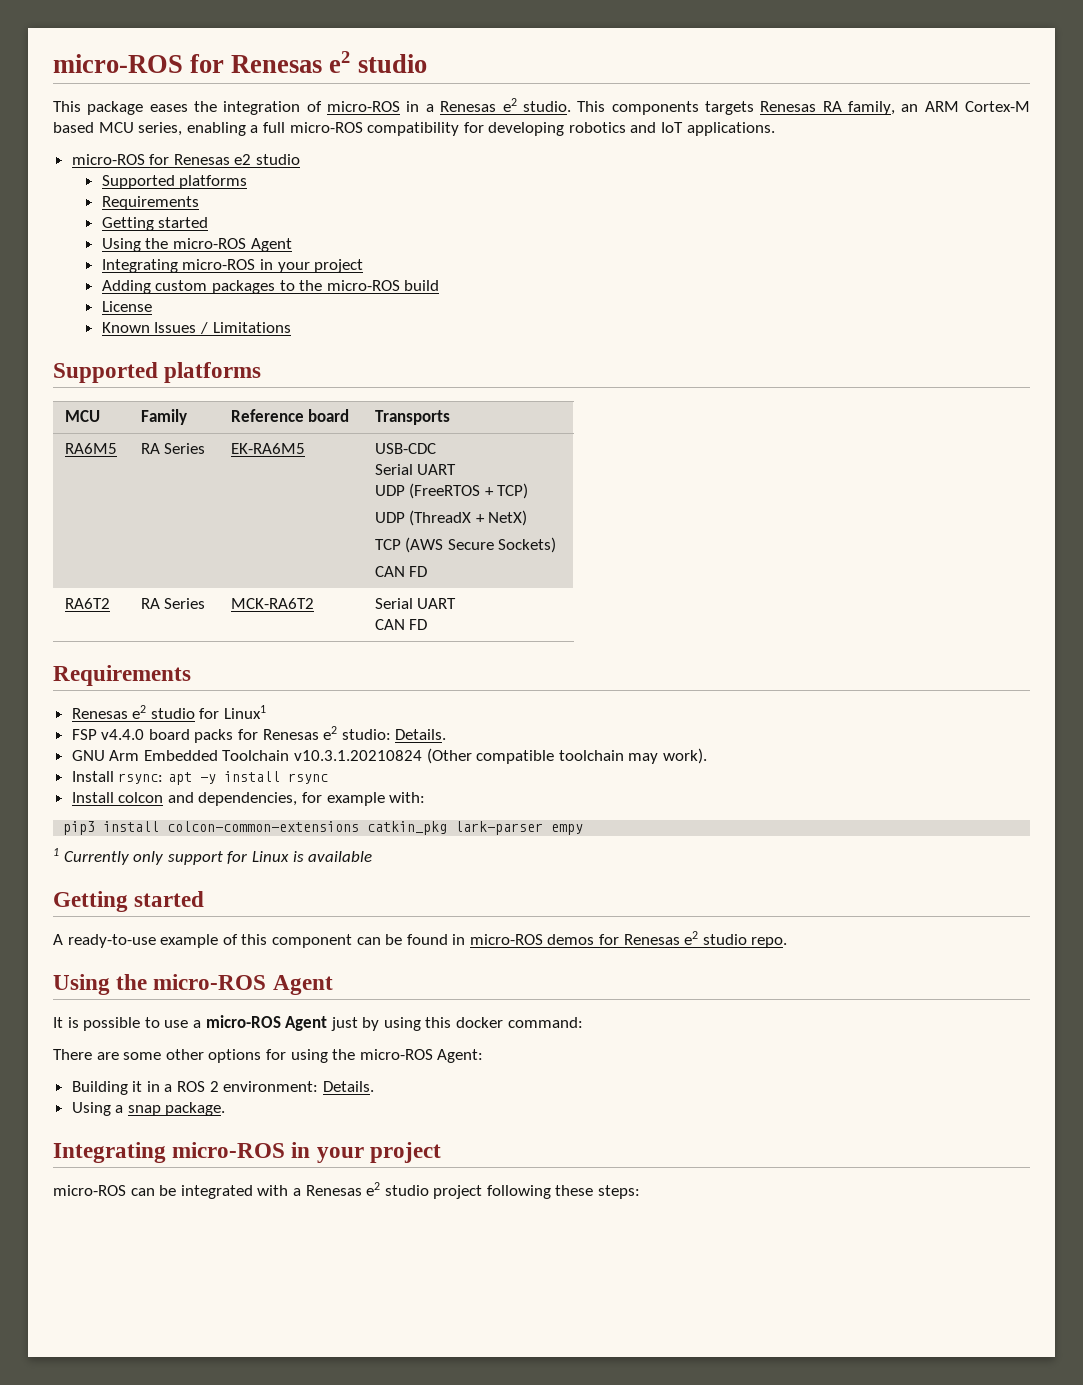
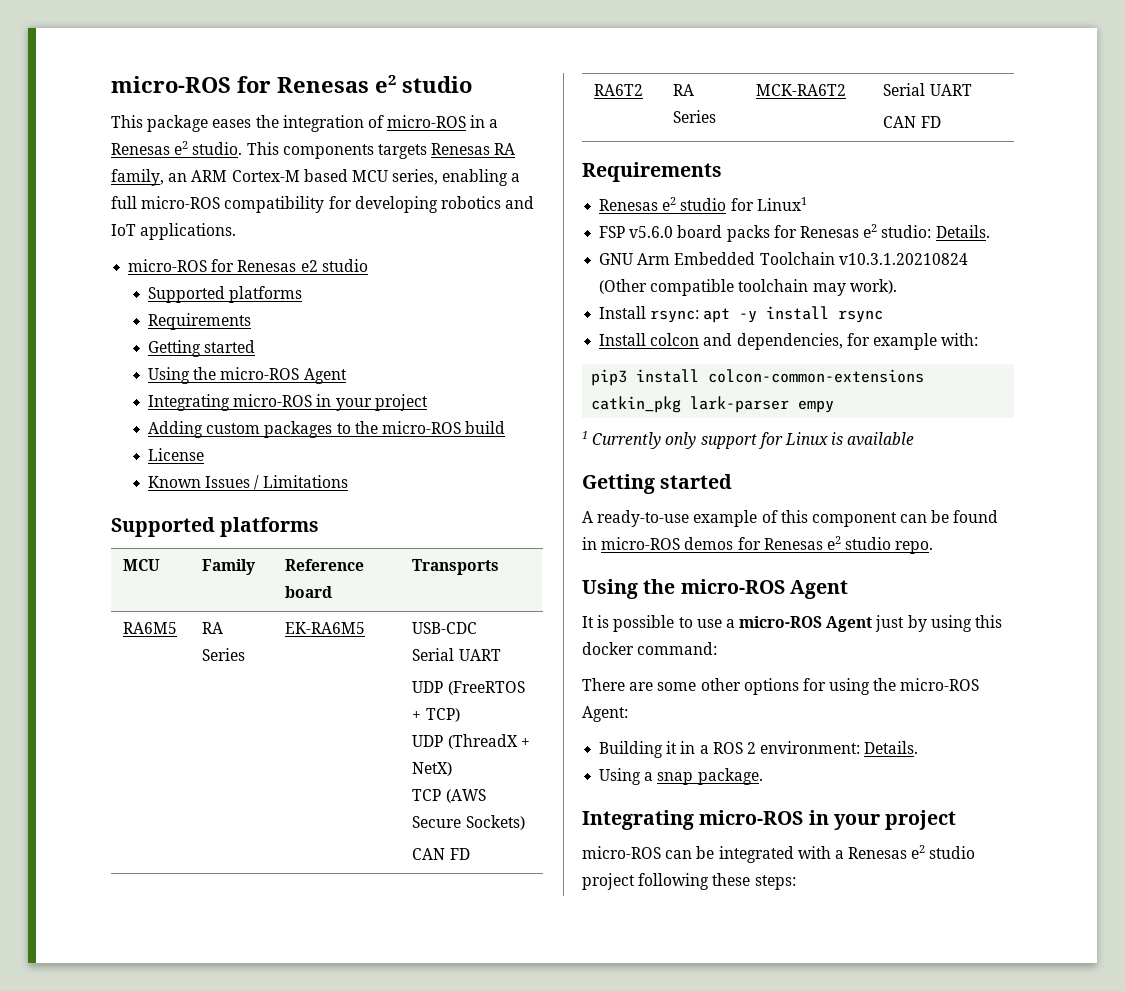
[101,729,145,740] v4.4.0 -> [629,226,674,238] v5.6.0

